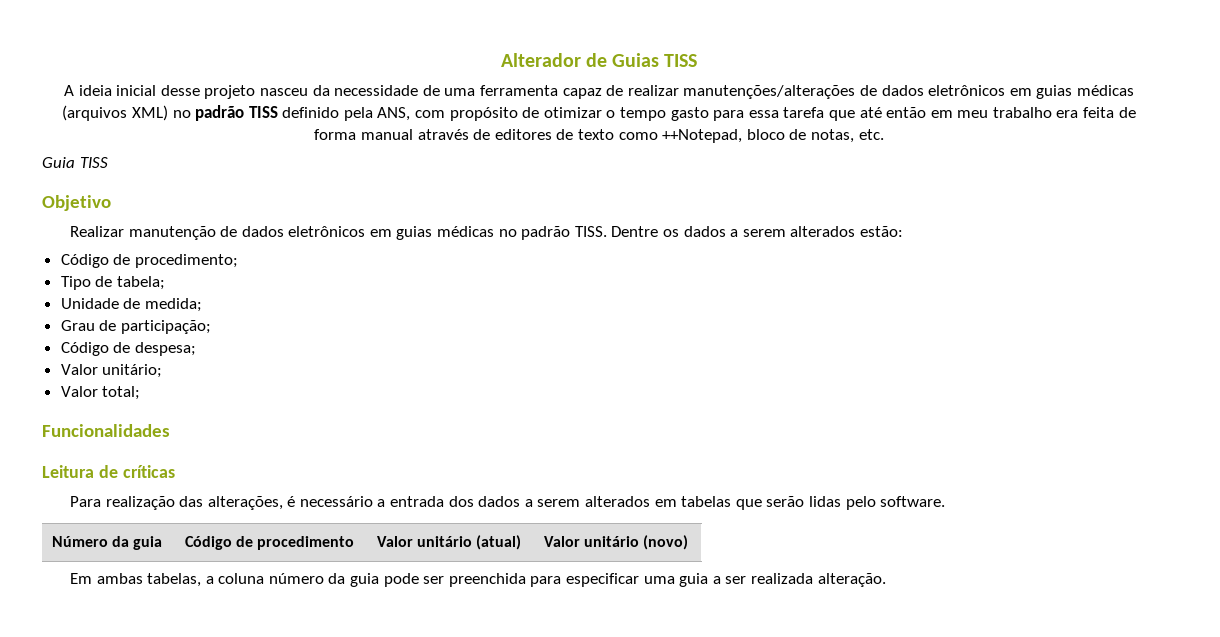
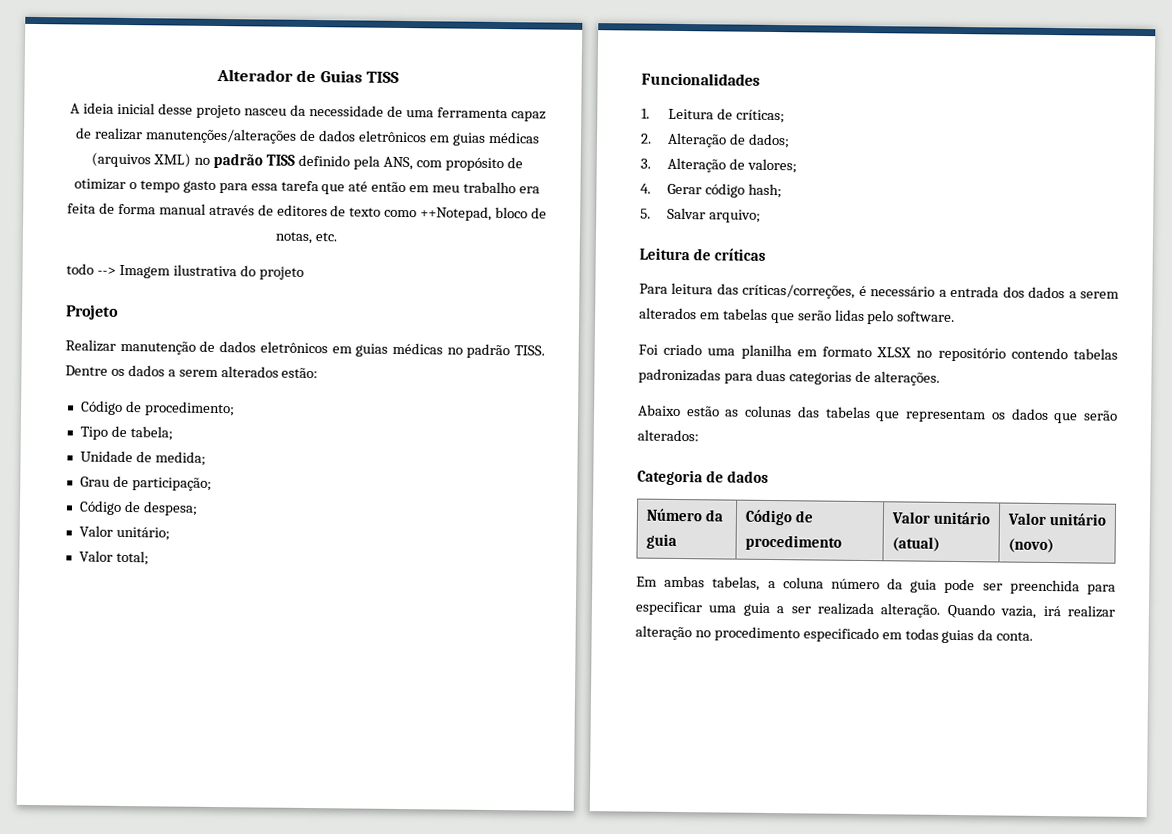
[42,157,108,168] [42,195,111,211] Guia TISS // Objetivo -> [66,263,304,280] [66,304,119,320] todo --> Imagem ilustrativa do projeto // Projeto
(170, 430) none -> [641,108,785,124] [640,132,790,149] [640,157,797,174] [640,183,782,199] [640,207,761,223] // 1. Leitura de críticas; // 2. Alteração de dados; // 3. Alteração de valores; // 4. Gerar código hash; // 5. Salvar arquivo;
[105,496,283,510] realização das alterações, -> [671,282,856,299] leitura das críticas/correções,
(946, 501) none -> [638,343,1118,362] [638,368,940,386] [638,404,1118,424] [637,429,699,442] [637,469,769,486] // Foi criado uma planilha em formato XLSX no repositório contendo tabelas padronizadas para duas categorias de alterações. // Abaixo estão as colunas das tabelas que representam os dados que serão alterados: // Categoria de dados
(886, 580) none -> [946,603,1115,619] [635,625,1034,644] Quando vazia, irá realizar alteração no procedimento especificado em todas guias da conta.

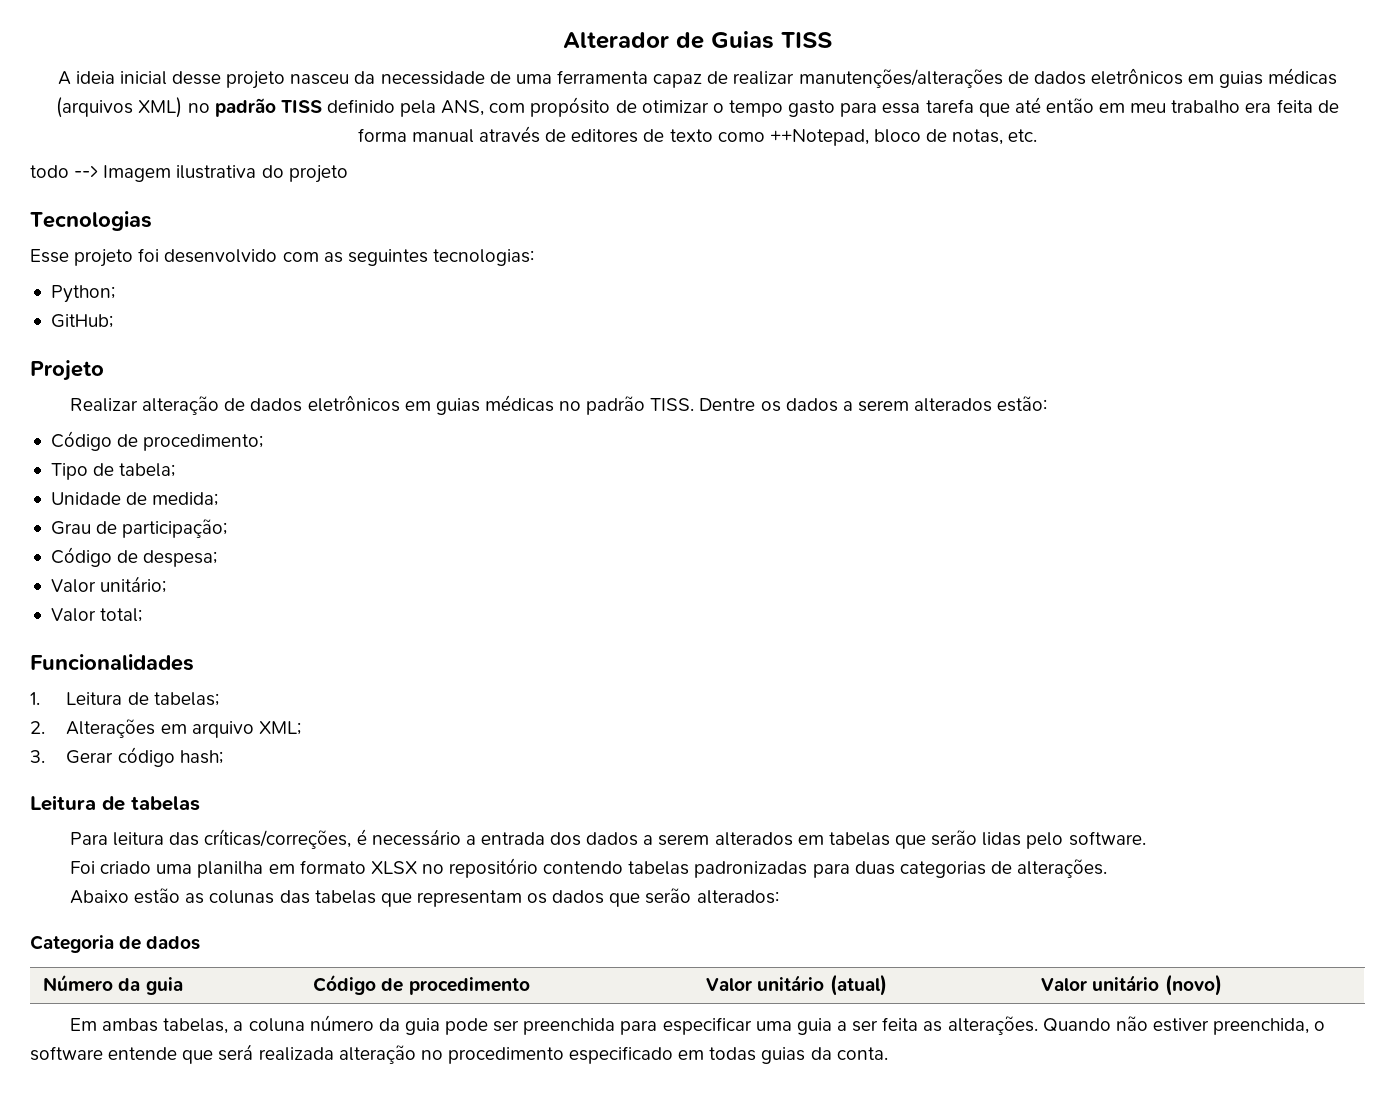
(304, 273) none -> [30,211,152,231] [30,248,534,267] [50,285,115,303] [50,314,113,328] // Tecnologias // Esse projeto foi desenvolvido com as seguintes tecnologias: // Python; // GitHub;
[119,340,196,355] manutenção -> [142,396,220,415] alteração
[735,109,785,124] críticas; -> [153,692,219,706] tabelas;
[666,132,790,149] [640,157,797,174] [640,183,651,194] Alteração de dados; // 3. Alteração de valores; // 4. -> [66,719,301,738] [30,750,45,763] Alterações em arquivo XML; // 3.
[640,207,761,223] [639,247,767,261] // 5. Salvar arquivo; // Leitura de críticas -> [30,795,200,811] // Leitura de tabelas
[817,602,1115,619] realizada alteração. Quando vazia, irá realizar -> [882,1016,1326,1035] [30,1044,334,1064] feita as alterações. Quando não estiver preenchida, o software entende que será realizada

